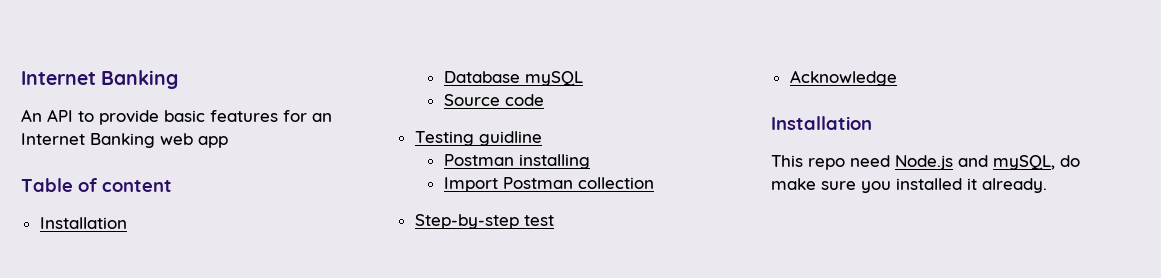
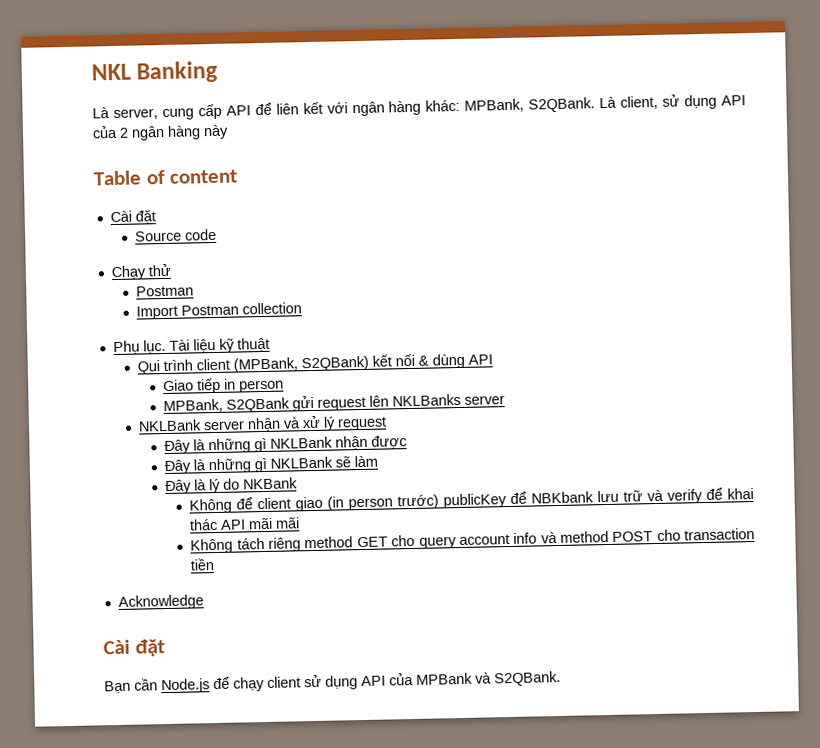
[21,71,96,85] Internet -> [91,63,131,81] NKL
[21,109,332,125] [21,133,228,148] An API to provide basic features for an Internet Banking web app -> [92,94,747,121] [92,124,229,141] Là server, cung cấp API để liên kết với ngân hàng khác: MPBank, S2QBank. Là client, sử dụng API của 2 ngân hàng này
[39,217,127,229] [443,71,583,86] Installation // Database mySQL -> [109,209,156,224] Cài đặt
[414,131,542,146] [443,154,590,169] Testing guidline // Postman installing -> [110,263,171,281] [136,285,195,297] Chạy thử // Postman
[414,214,554,229] [789,70,897,86] [771,116,872,130] [771,155,1080,170] [771,178,1047,193] Step-by-step test // Acknowledge // Installation // This repo need Node.js and mySQL, do make sure you installed it already. -> [112,337,270,355] [137,353,494,375] [162,377,284,394] [162,393,505,414] [138,415,388,432] [163,435,407,455] [163,455,378,475] [164,477,298,495] [189,487,754,514] [189,517,301,531] [190,528,755,554] [190,558,215,571] [117,594,204,611] [103,639,165,657] [104,670,561,694] Phụ lục. Tài liệu kỹ thuật // Qui trình client (MPBank, S2QBank) kết nối & dùng API // Giao tiếp in person // MPBank, S2QBank gửi request lên NKLBanks server // NKLBank server nhận và xử lý request // Đây là những gì NKLBank nhận được // Đây là những gì NKLBank sẽ làm // Đây là lý do NKBank // Không để client giao (in person trước) publicKey để NBKbank lưu trữ và verify để khai thác API mãi mãi // Không tách riêng method GET cho query account info và method POST cho transaction tiền // Acknowledge // Cài đặt // Bạn cần Node.js để chạy client sử dụng API của MPBank và S2QBank.

